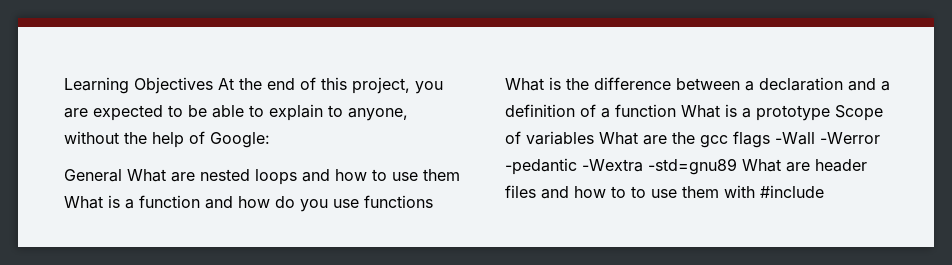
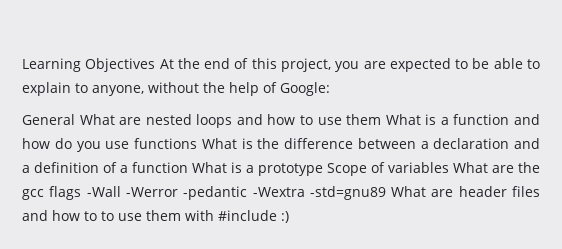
(824, 191) none -> [281,211,289,223] :)

